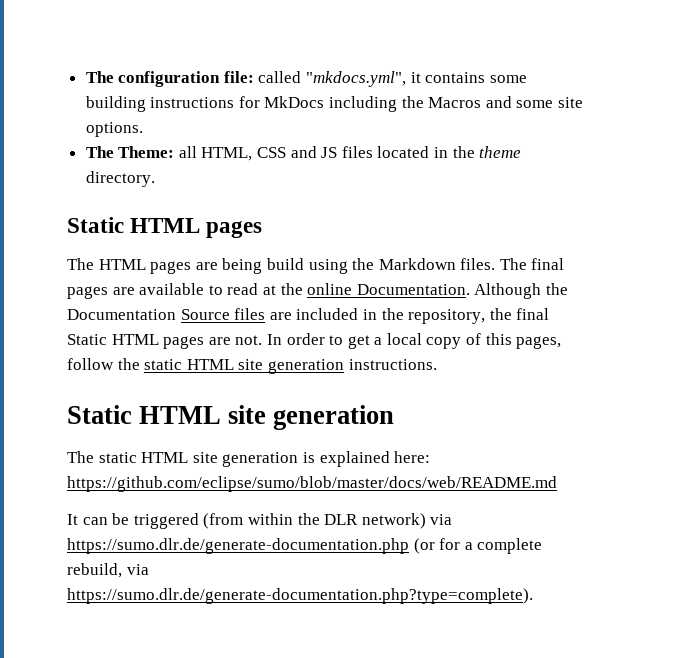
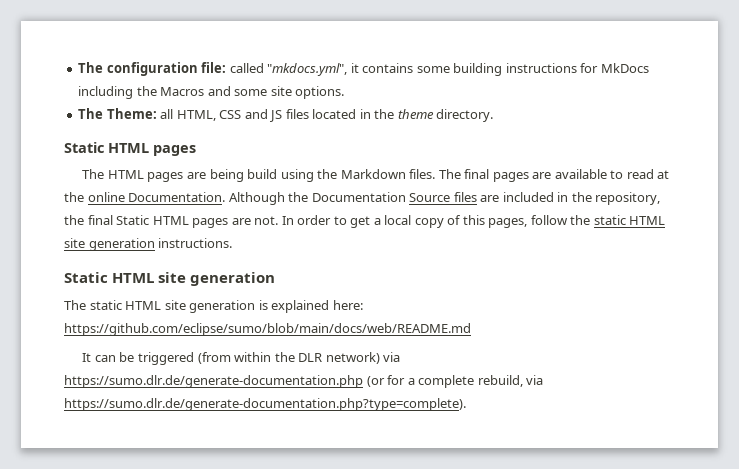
[67,476,557,492] https://github.com/eclipse/sumo/blob/master/docs/web/README.md -> [64,323,471,336] https://github.com/eclipse/sumo/blob/main/docs/web/README.md

